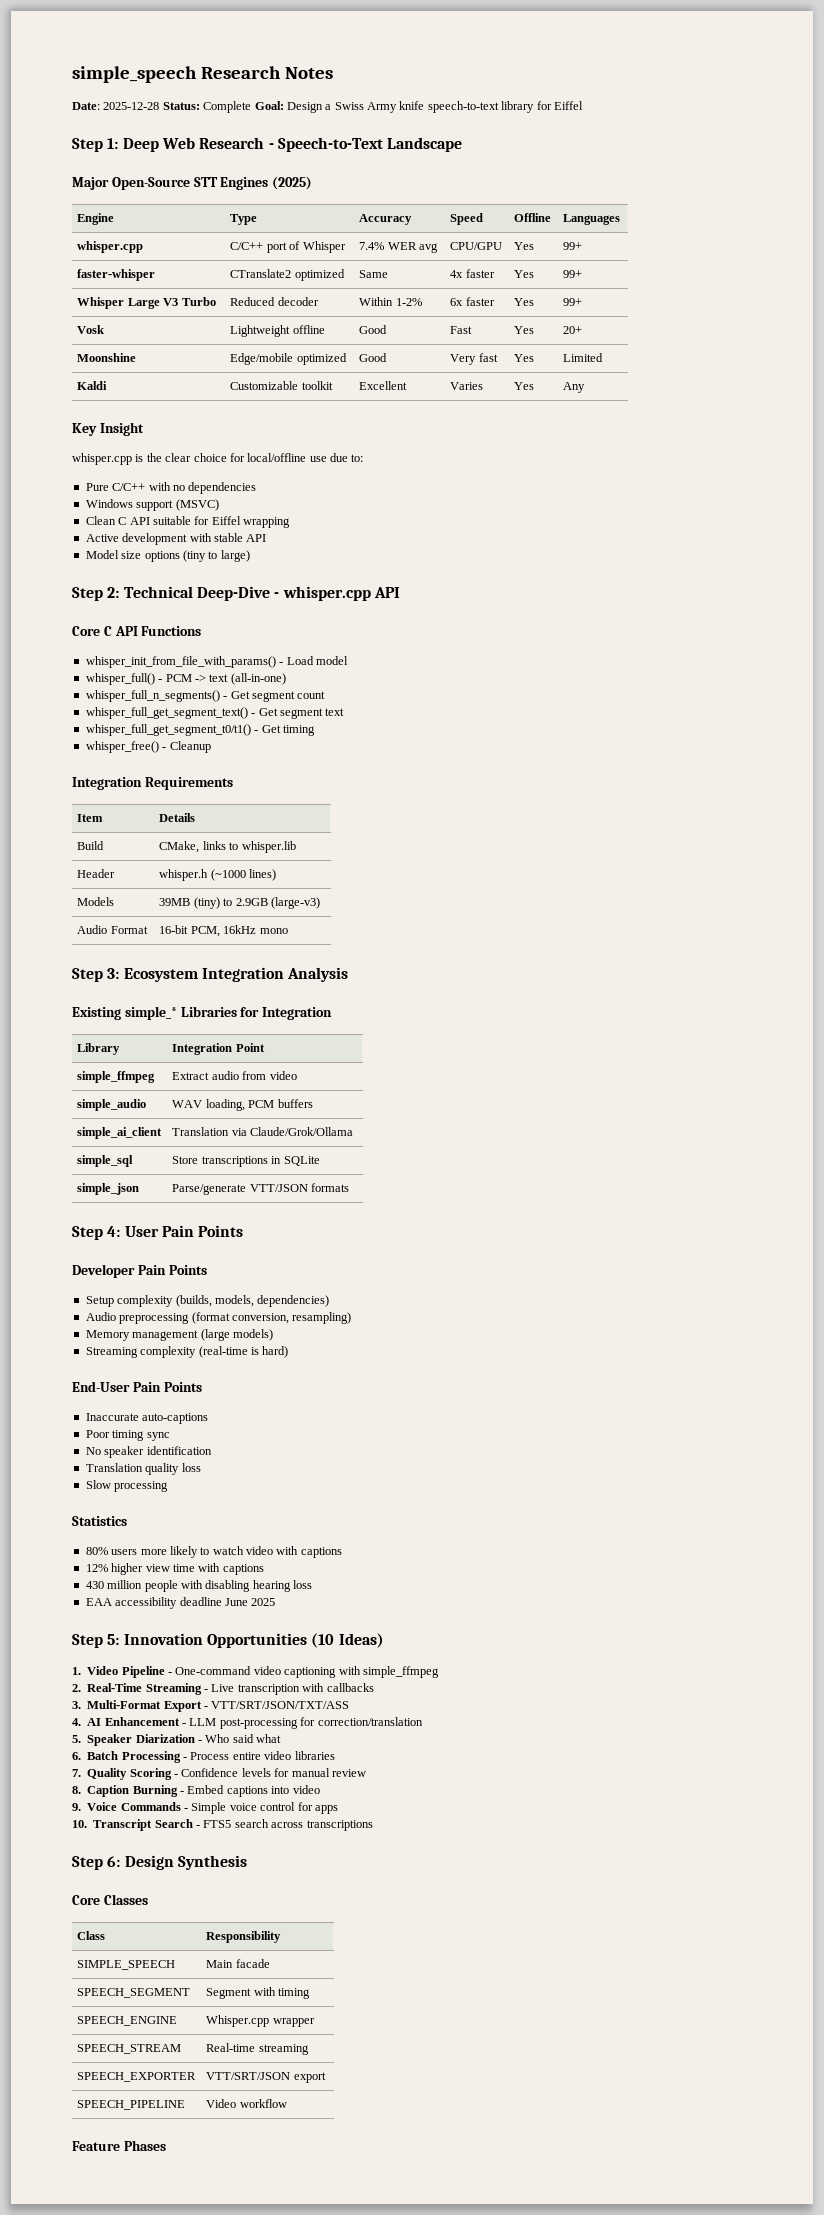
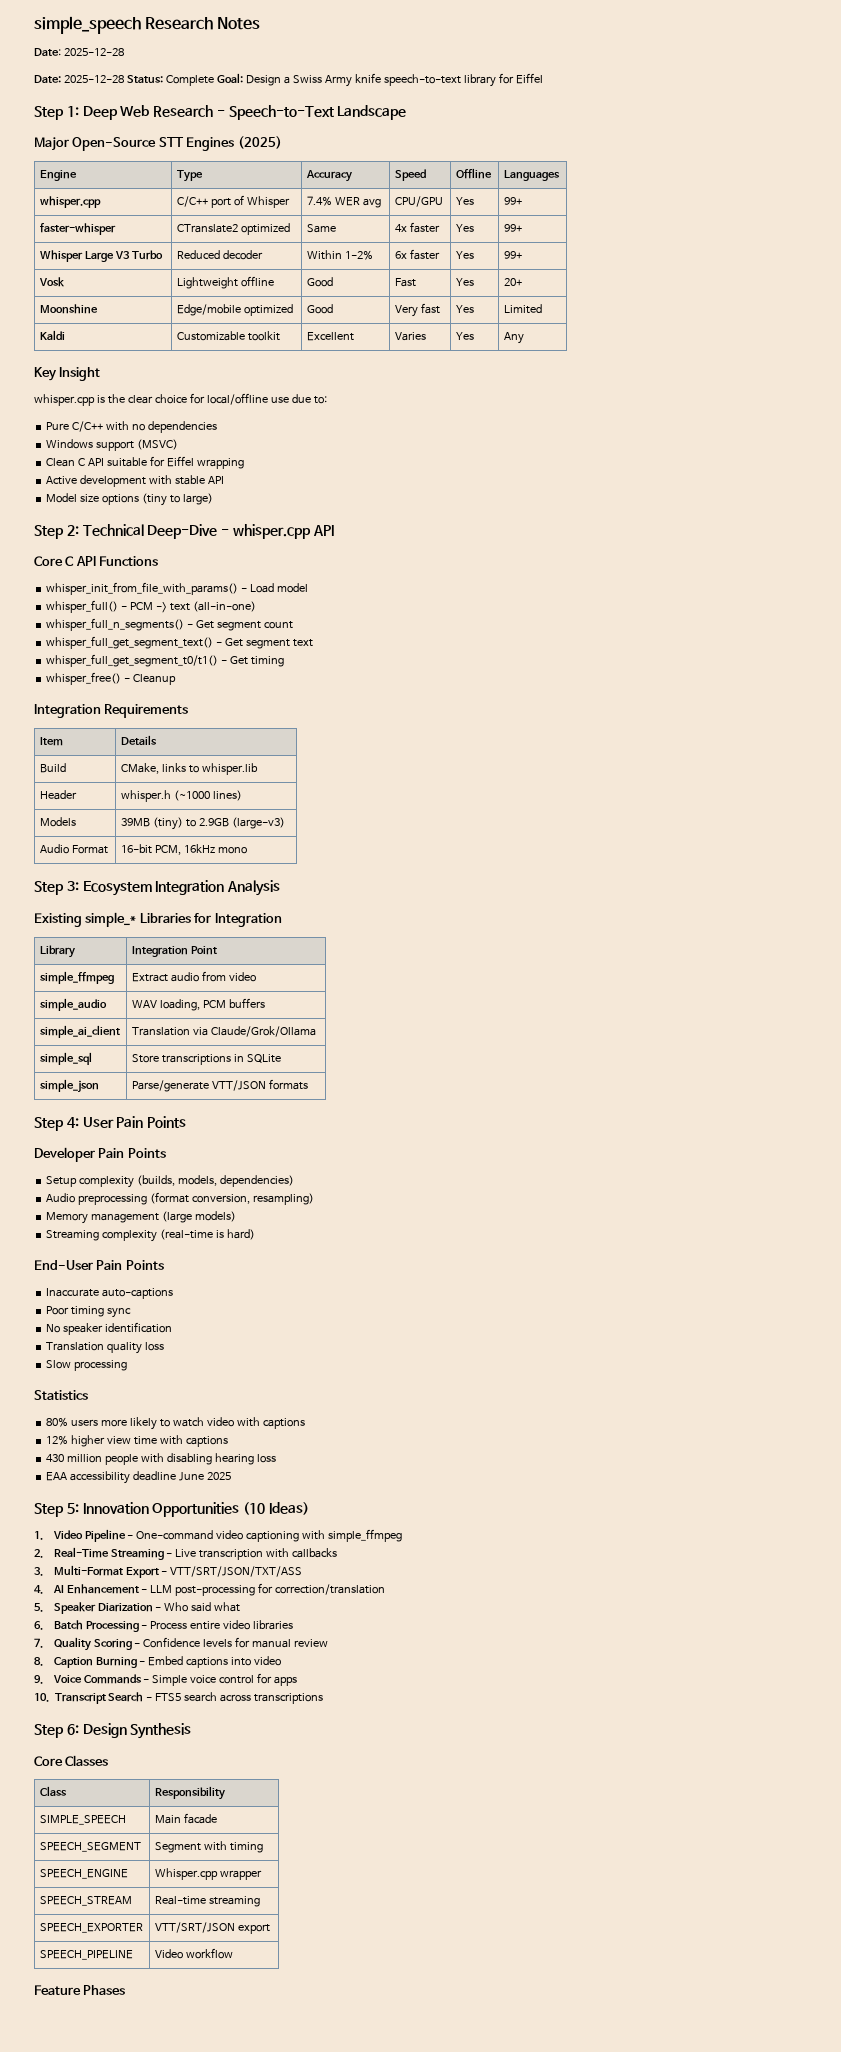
(160, 106) none -> [34,75,124,83] // Date: 2025-12-28

